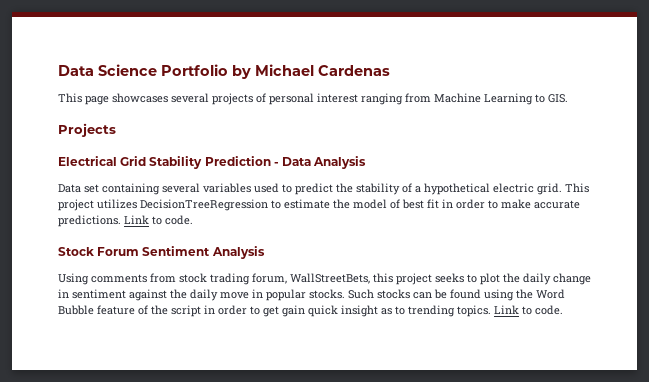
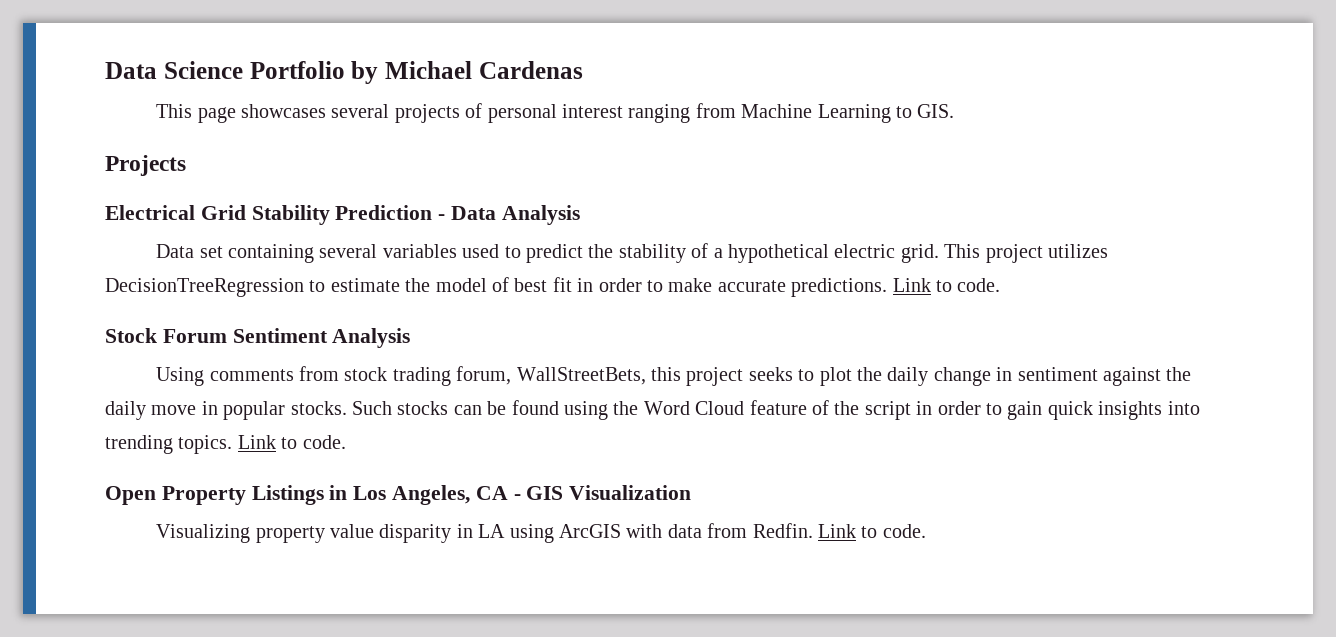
[58,305,94,315] Bubble -> [695,401,745,415] Cloud
[263,306,279,317] get -> (1002, 409) none
[341,305,405,317] insight as to -> [1098,401,1200,420] insights into
(563, 310) none -> [105,485,692,505] [156,523,926,543] // Open Property Listings in Los Angeles, CA - GIS Visualization // Visualizing property value disparity in LA using ArcGIS with data from Redfin. Link to code.

